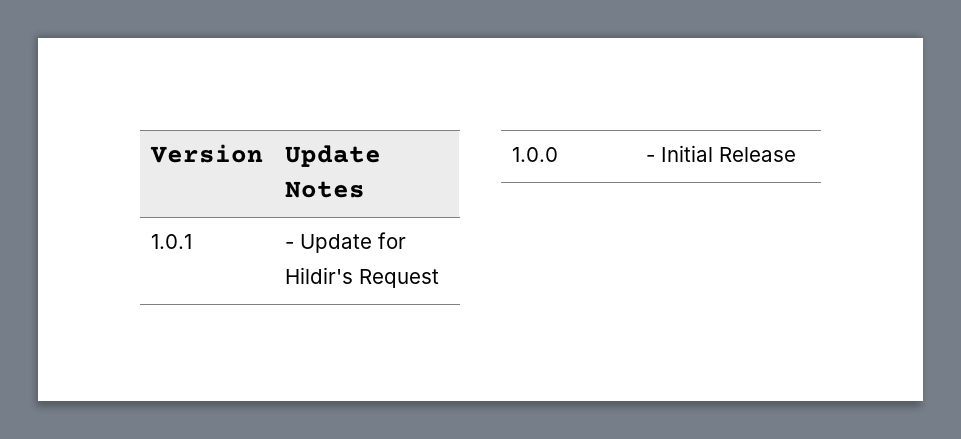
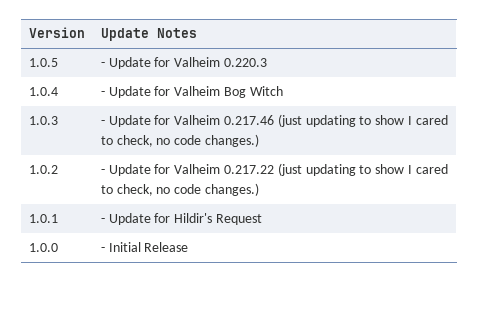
(365, 189) none -> [28,58,58,67] [100,57,268,69] [28,87,58,96] [100,86,283,98] [28,116,58,125] [100,114,448,127] [100,134,260,147] [28,165,58,174] [100,163,448,176] [100,183,260,196] // 1.0.5 | - Update for Valheim 0.220.3 // 1.0.4 | - Update for Valheim Bog Witch // 1.0.3 | - Update for Valheim 0.217.46 (just updating to show I cared to check, no code changes.) // 1.0.2 | - Update for Valheim 0.217.22 (just updating to show I cared to check, no code changes.)

